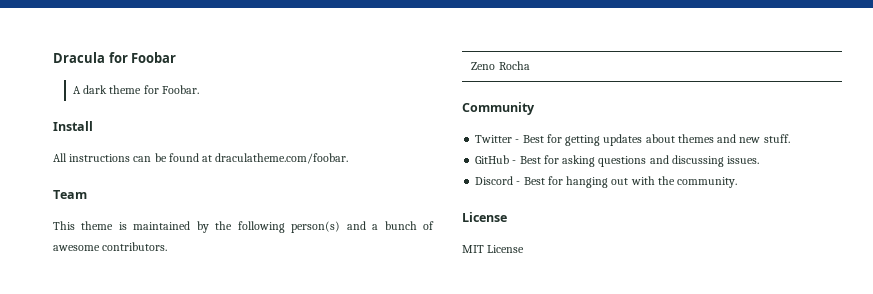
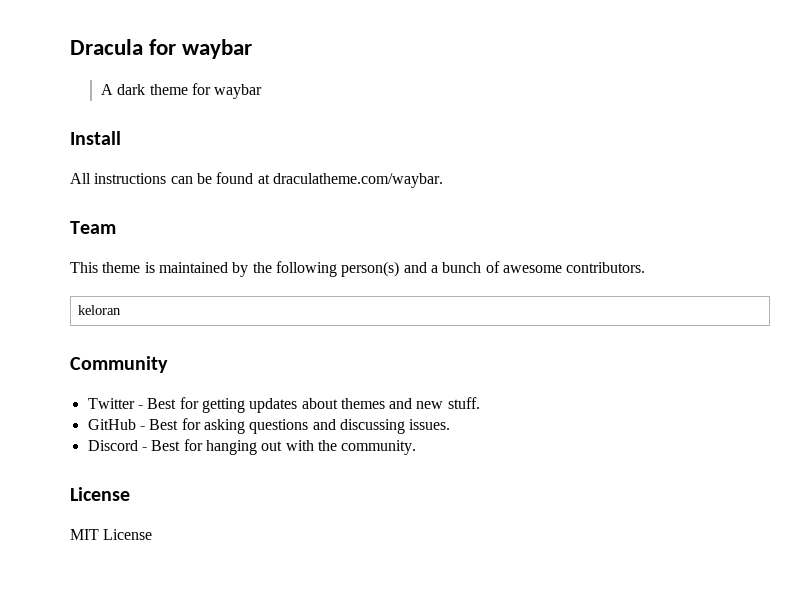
[131,52,177,63] Foobar -> [182,39,253,59] waybar
[161,85,199,94] Foobar. -> [214,84,263,99] waybar
[215,153,349,164] draculatheme.com/foobar. -> [272,173,443,188] draculatheme.com/waybar.
[471,61,530,70] Zeno Rocha -> [78,305,122,315] keloran

